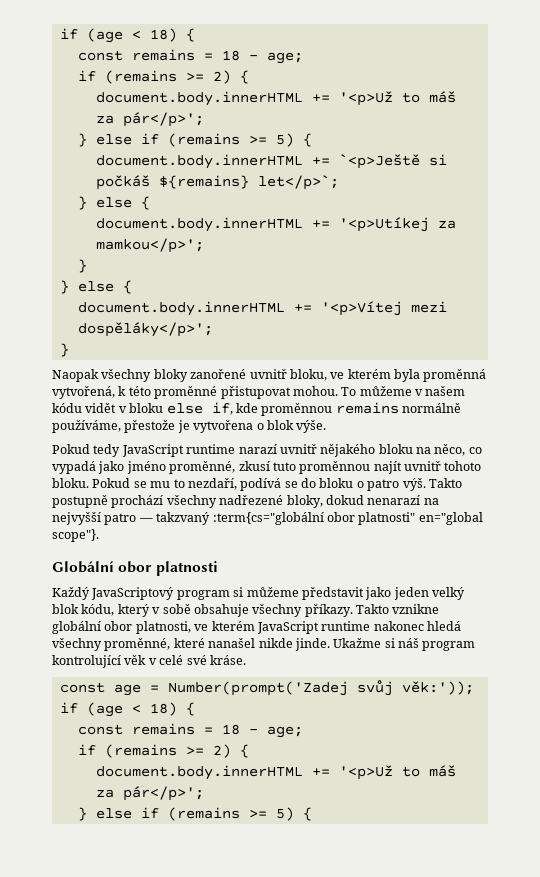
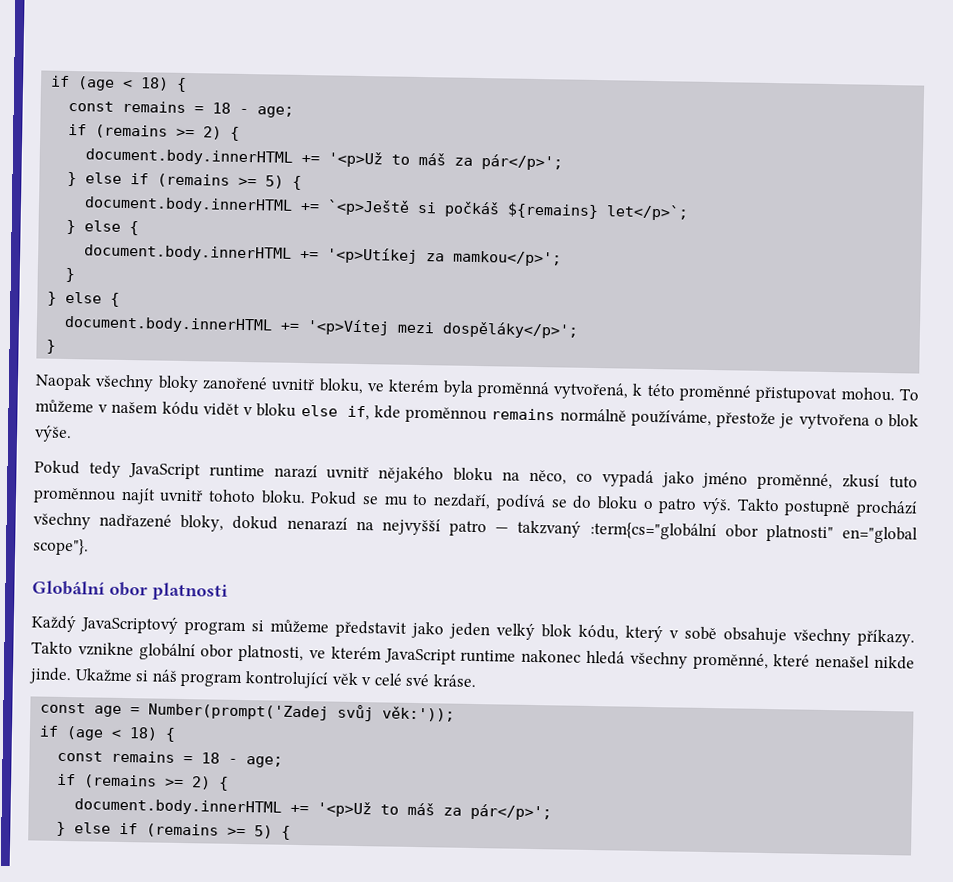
[219,495,284,505] nadřezené -> [99,513,173,528] nadřazené
[208,638,256,648] nanašel -> [815,654,871,668] nenašel

